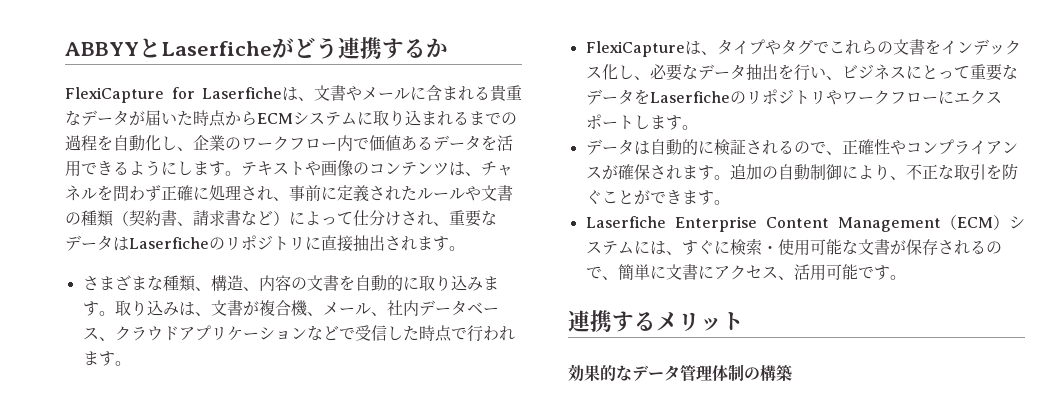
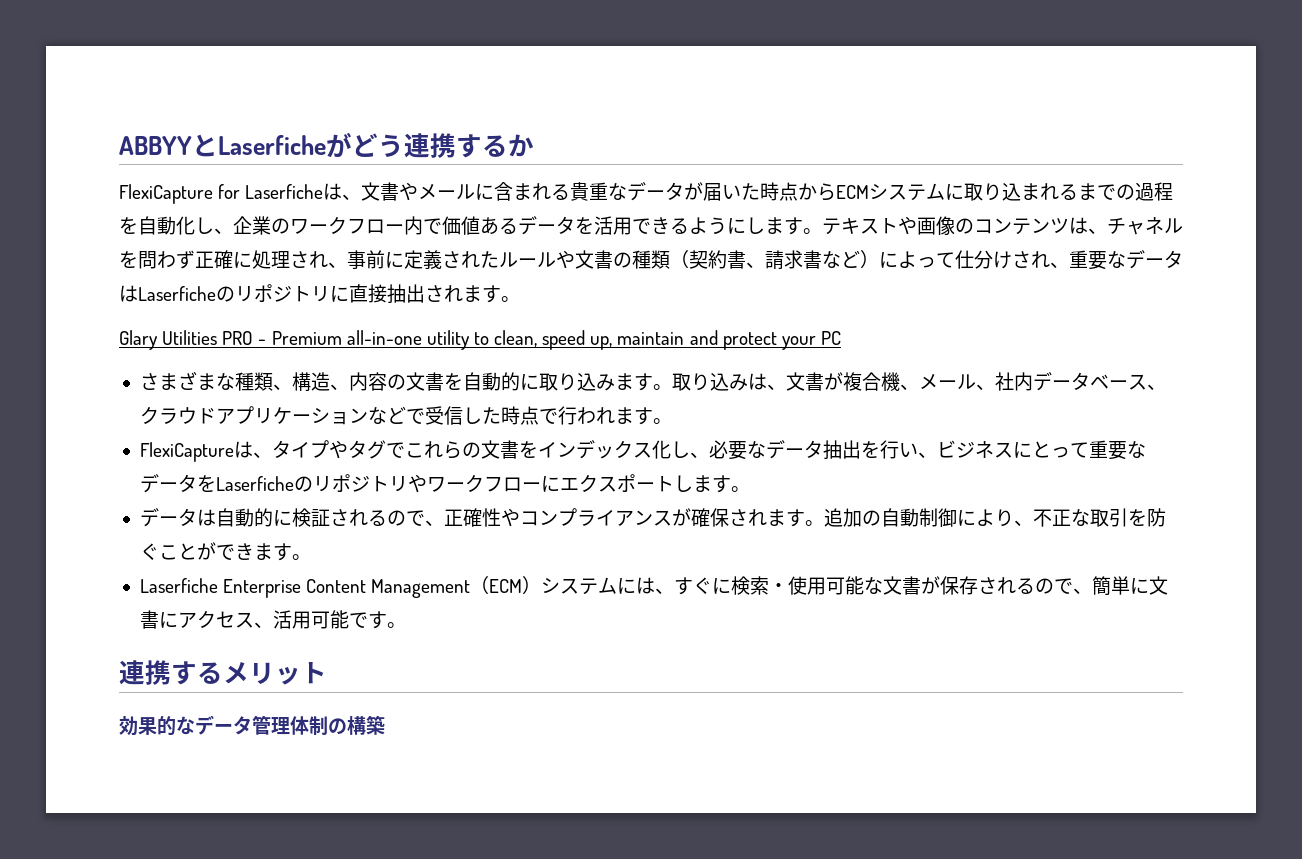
(465, 248) none -> [119,330,841,350] // Glary Utilities PRO - Premium all-in-one utility to clean, speed up, maintain and protect your PC

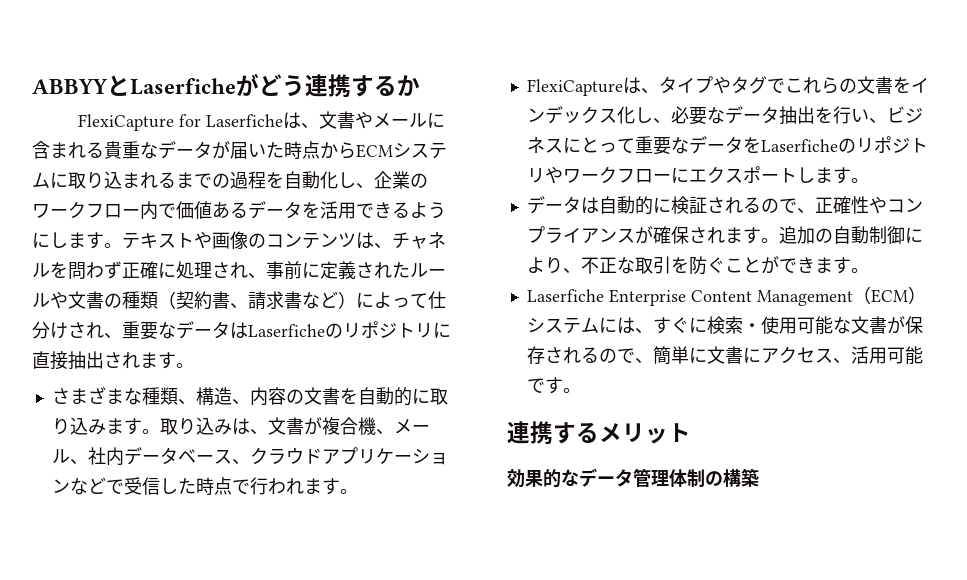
[119,330,841,350] // Glary Utilities PRO - Premium all-in-one utility to clean, speed up, maintain and protect your PC -> (194, 365) none

